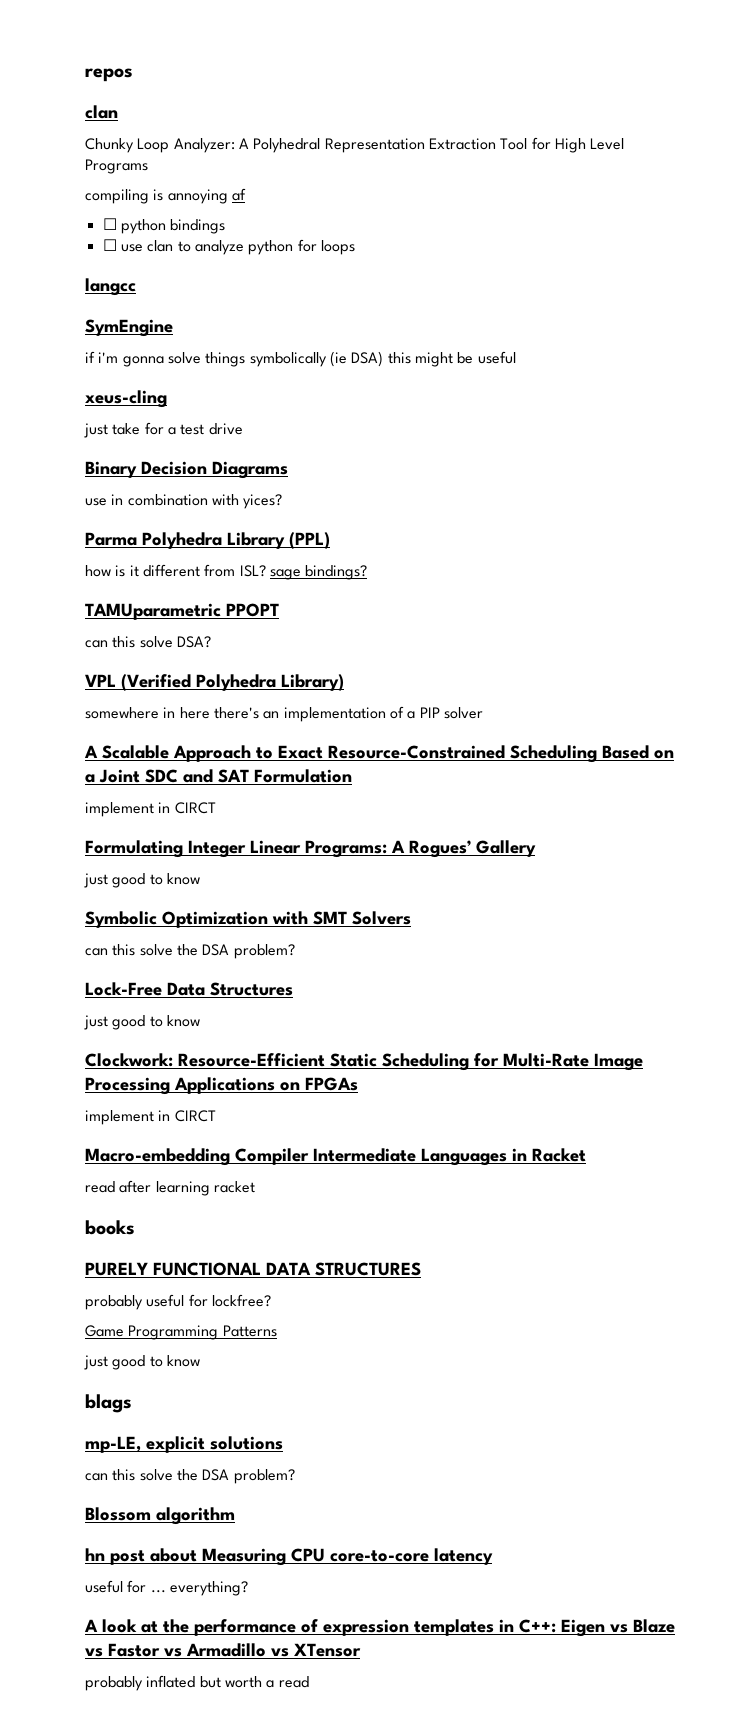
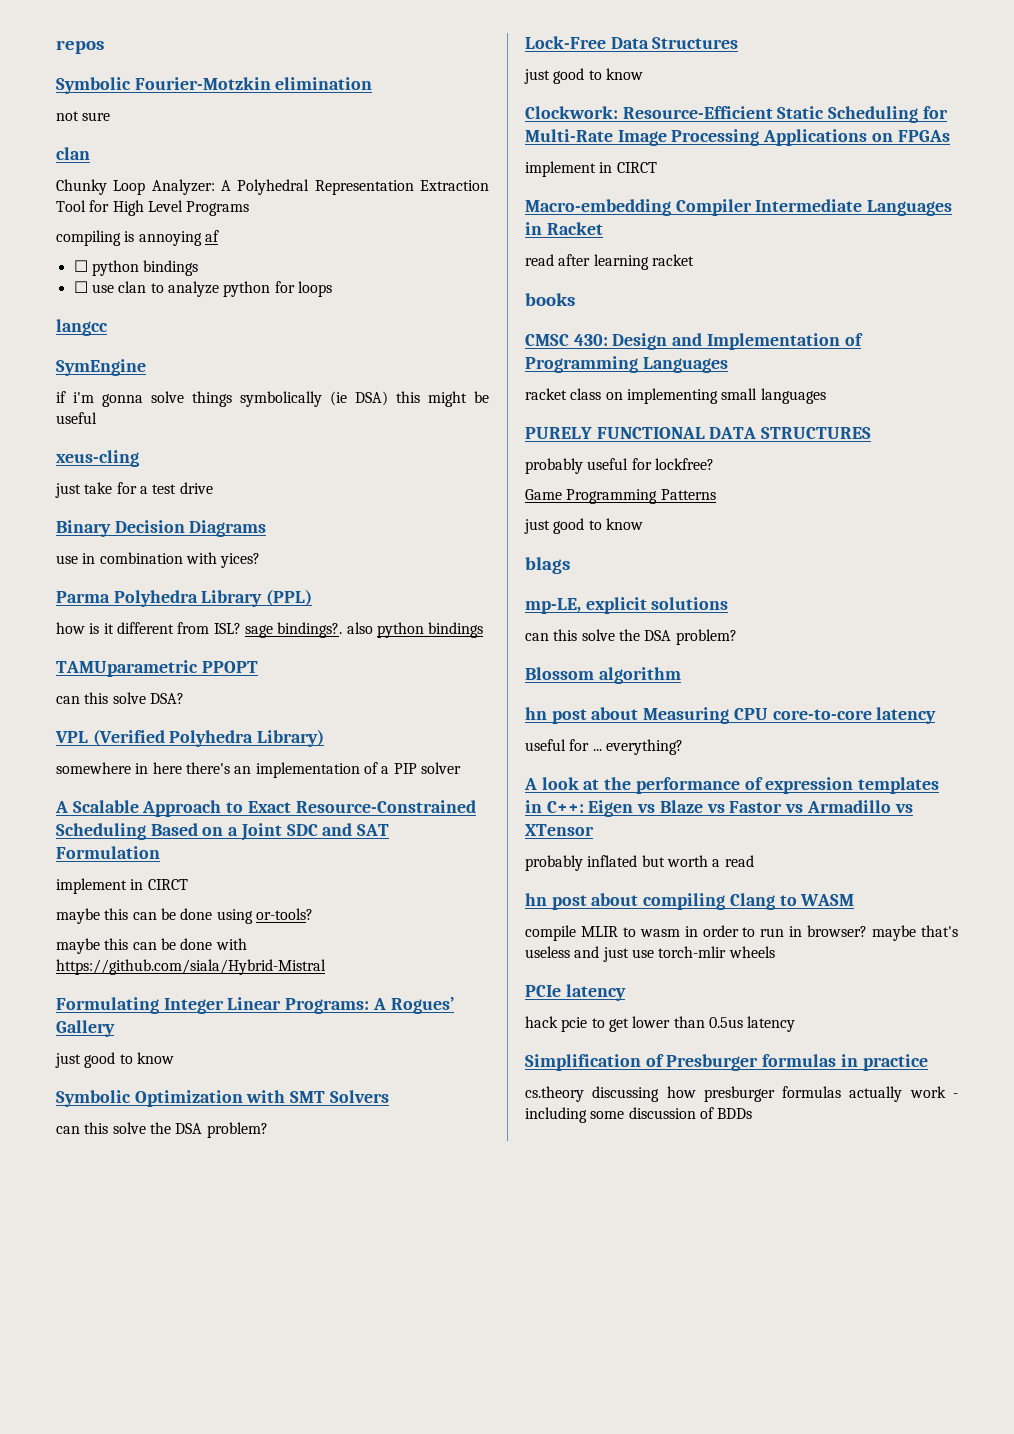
(133, 75) none -> [56,77,373,94] [56,111,111,121] // Symbolic Fourier-Motzkin elimination // not sure
[305,565,368,580] bindings? -> [277,622,484,638] bindings?. also python bindings
(216, 808) none -> [56,908,313,924] [56,938,247,954] [56,959,326,975] // maybe this can be done using or-tools? // maybe this can be done with https://github.com/siala/Hybrid-Mistral
(135, 1227) none -> [525,333,863,350] [525,356,728,373] [525,388,826,404] // CMSC 430: Design and Implementation of Programming Languages // racket class on implementing small languages
(309, 1682) none -> [525,893,855,910] [525,925,959,941] [525,946,775,962] [525,984,626,1001] [525,1016,796,1032] [525,1054,928,1071] [525,1086,958,1102] [525,1107,753,1123] // hn post about compiling Clang to WASM // compile MLIR to wasm in order to run in browser? maybe that's useless and just use torch-mlir wheels // PCIe latency // hack pcie to get lower than 0.5us latency // Simplification of Presburger formulas in practice // cs.theory discussing how presburger formulas actually work - including some discussion of BDDs

